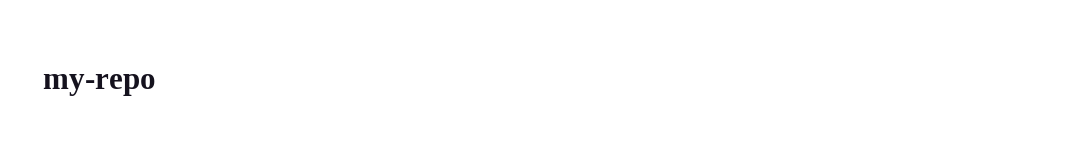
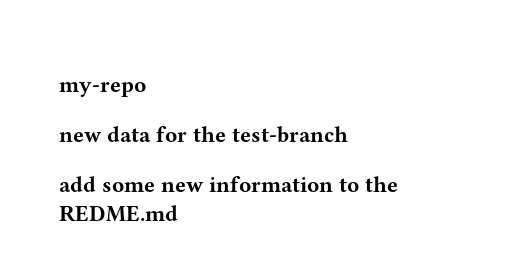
(156, 85) none -> [59,126,349,143] [59,176,399,192] [59,205,178,222] // new data for the test-branch // add some new information to the REDME.md

